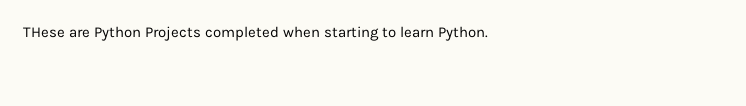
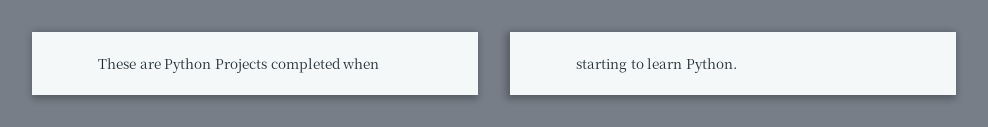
[23,27,65,38] THese -> [98,58,136,69] These

